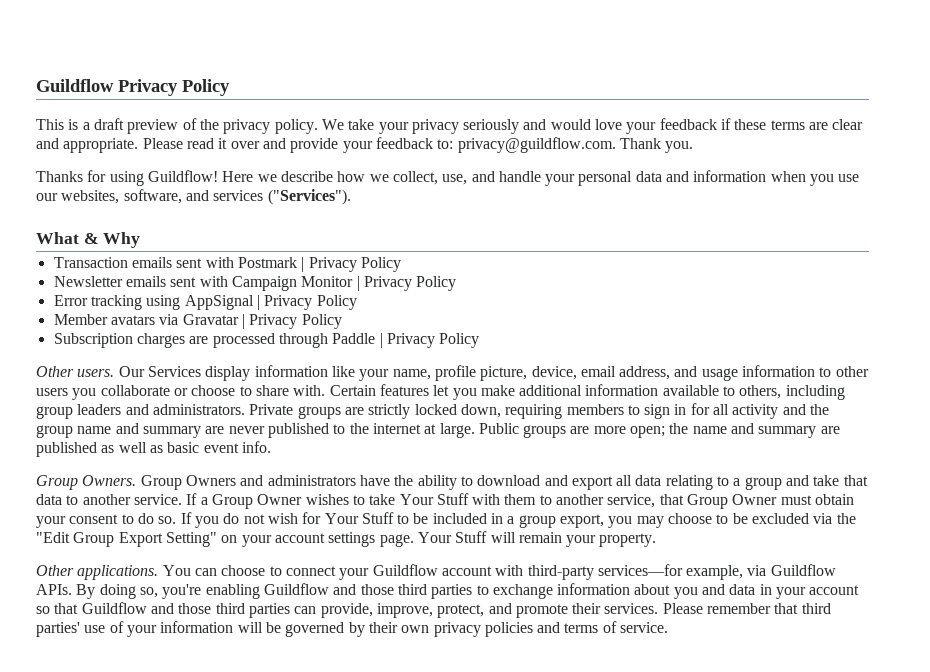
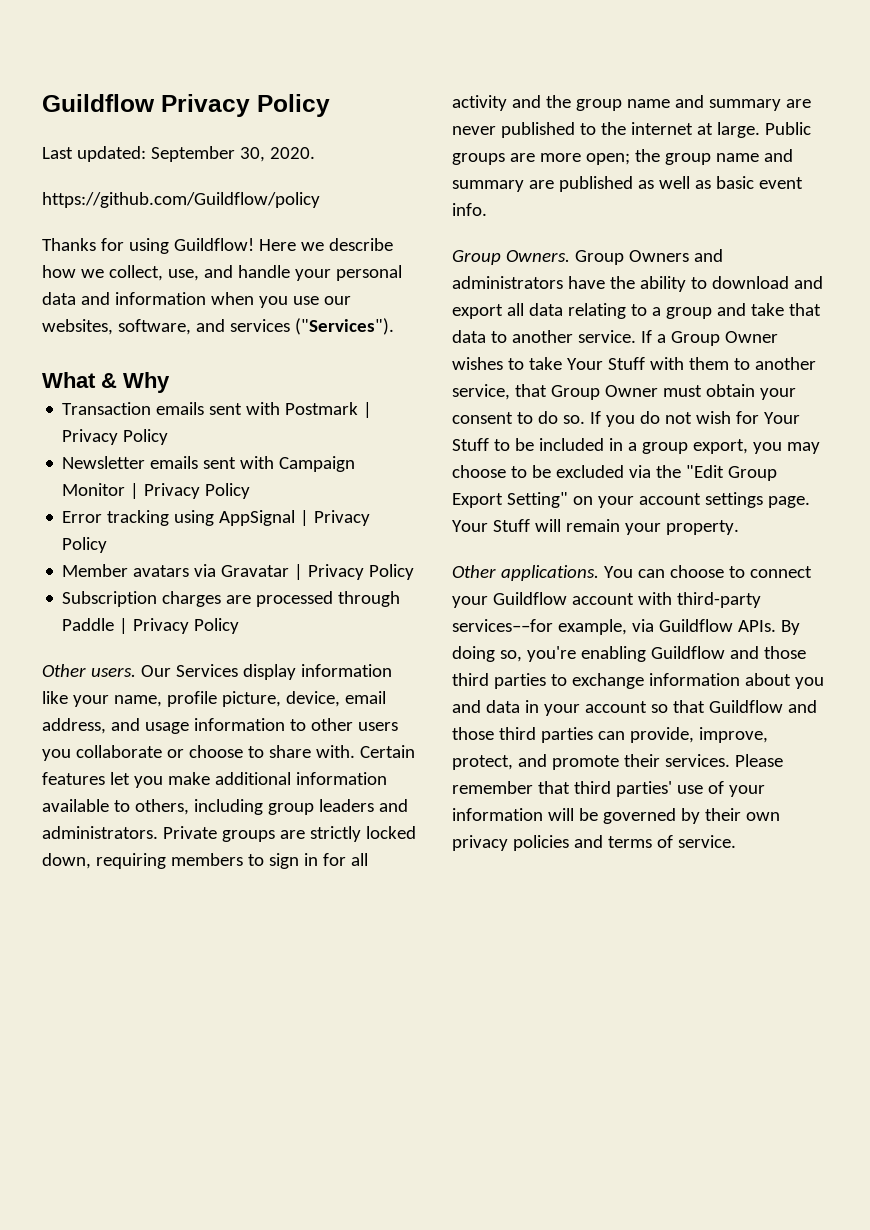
[36,118,864,134] [36,137,694,153] This is a draft preview of the privacy policy. We take your privacy seriously and would love your feedback if these terms are clear and appropriate. Please read it over and provide your feedback to: privacy@guildflow.com. Thank you. -> [42,146,315,162] [42,192,320,208] Last updated: September 30, 2020. // https://github.com/Guildflow/policy
(689, 428) none -> [664,153,711,165] group

